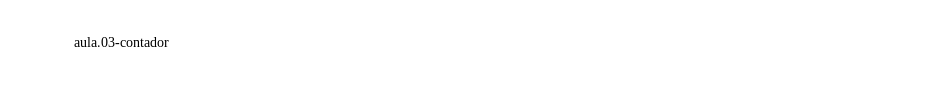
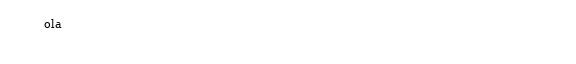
[74,37,169,47] aula.03-contador -> [44,19,62,28] ola

